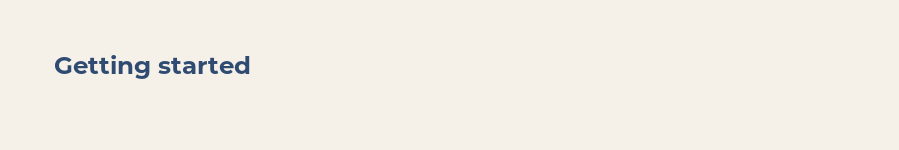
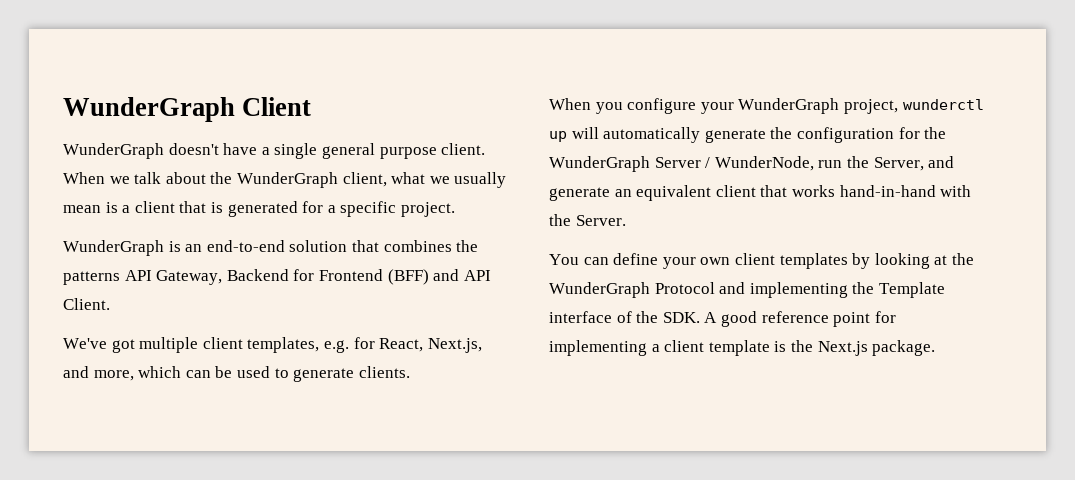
[54,55,251,79] Getting started -> [63,97,312,122] [63,143,486,159] [63,172,507,188] [63,201,455,217] [63,240,479,256] [63,269,491,285] [63,298,110,310] [63,337,482,353] [63,366,410,382] [549,98,984,114] [549,127,947,143] [549,156,955,172] [549,185,972,201] [549,214,626,226] [549,253,974,269] [549,282,945,298] [549,311,896,327] [549,340,936,356] WunderGraph Client // WunderGraph doesn't have a single general purpose client. When we talk about the WunderGraph client, what we usually mean is a client that is generated for a specific project. // WunderGraph is an end-to-end solution that combines the patterns API Gateway, Backend for Frontend (BFF) and API Client. // We've got multiple client templates, e.g. for React, Next.js, and more, which can be used to generate clients. // When you configure your WunderGraph project, wunderctl up will automatically generate the configuration for the WunderGraph Server / WunderNode, run the Server, and generate an equivalent client that works hand-in-hand with the Server. // You can define your own client templates by looking at the WunderGraph Protocol and implementing the Template interface of the SDK. A good reference point for implementing a client template is the Next.js package.

